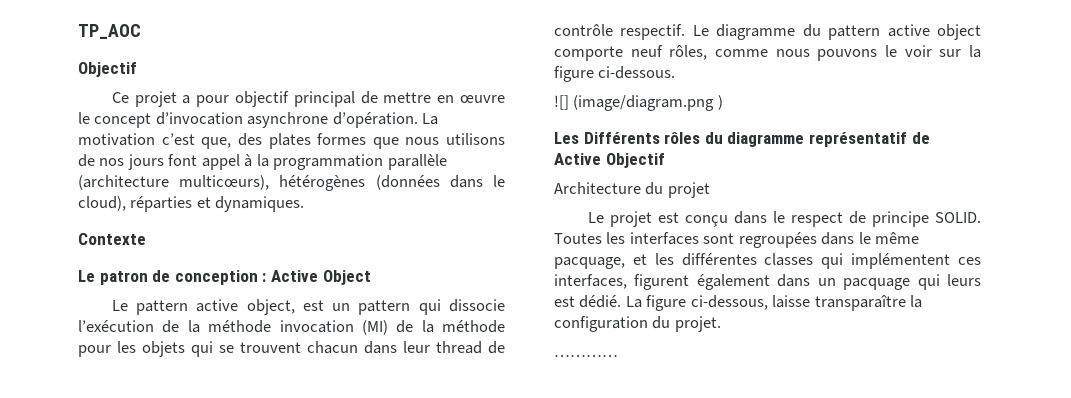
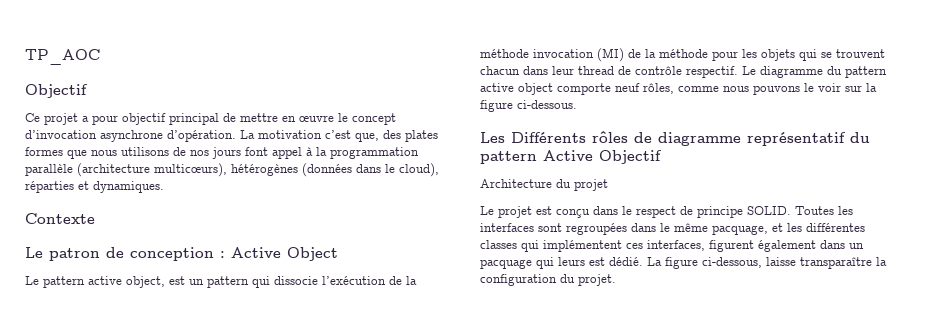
[554,95,723,111] // ![] (image/diagram.png ) -> (577, 104) none
[704,132,723,144] du -> [634,132,652,143] de
[911,132,930,144] de -> [850,132,870,143] [480,151,537,164] du pattern
[554,354,618,357] // ………… -> (616, 280) none

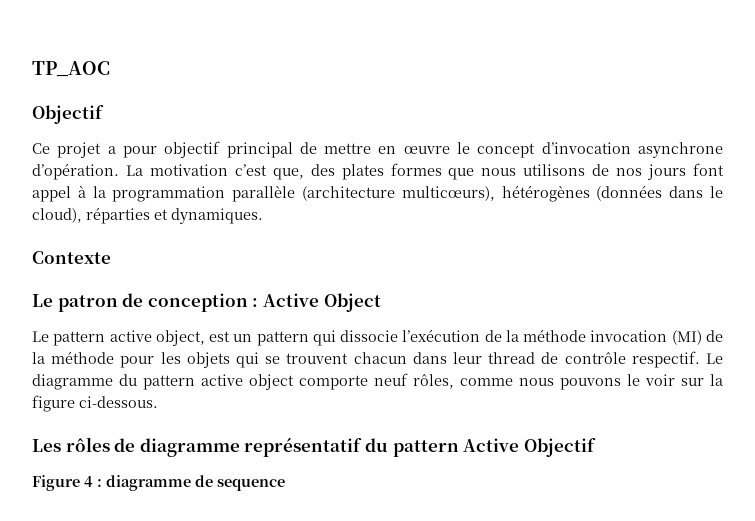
[511,132,586,143] Différents -> (61, 445) none
[480,179,608,191] [480,206,853,218] [480,223,865,235] [480,240,864,252] [480,257,887,269] [480,274,616,286] Architecture du projet // Le projet est conçu dans le respect de principe SOLID. Toutes les interfaces sont regroupées dans le même pacquage, et les différentes classes qui implémentent ces interfaces, figurent également dans un pacquage qui leurs est dédié. La figure ci-dessous, laisse transparaître la configuration du projet. -> [32,475,285,491] Figure 4 : diagramme de sequence

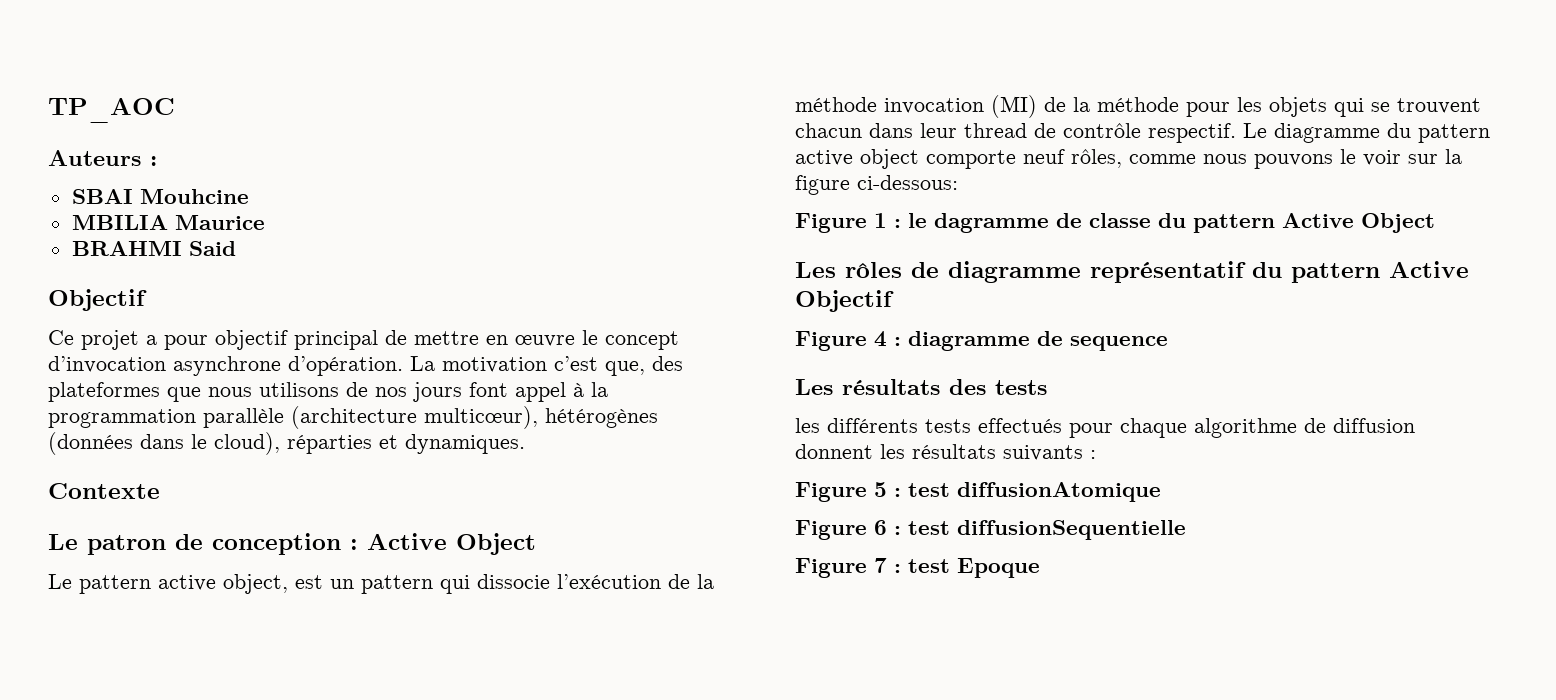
(110, 69) none -> [48,150,157,166] [71,189,249,204] [71,215,265,230] [71,241,236,256] // Auteurs : // SBAI Mouhcine // MBILIA Maurice // BRAHMI Said
[341,163,442,180] plates formes -> [48,382,160,402] plateformes
[401,186,495,201] multicœurs), -> [424,406,538,429] multicœur),
[79,396,158,408] ci-dessous. -> [857,175,958,190] [795,213,1435,233] ci-dessous: // Figure 1 : le dagramme de classe du pattern Active Object
(285, 484) none -> [795,379,1047,395] [795,418,1415,438] [795,444,1096,461] [795,482,1161,502] [795,520,1186,540] [795,558,1040,578] // Les résultats des tests // les différents tests effectués pour chaque algorithme de diffusion donnent les résultats suivants : // Figure 5 : test diffusionAtomique // Figure 6 : test diffusionSequentielle // Figure 7 : test Epoque

